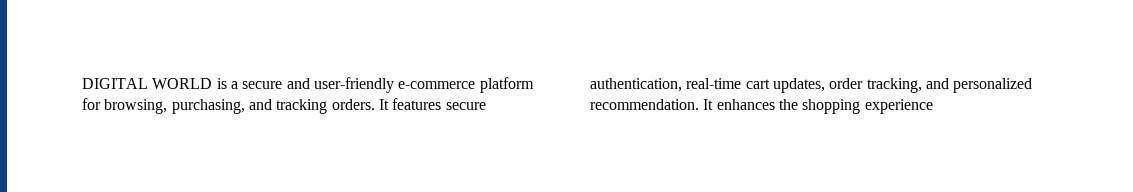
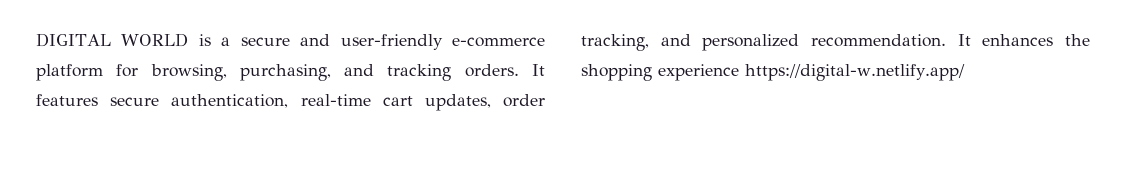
(933, 106) none -> [745,64,965,81] https://digital-w.netlify.app/

